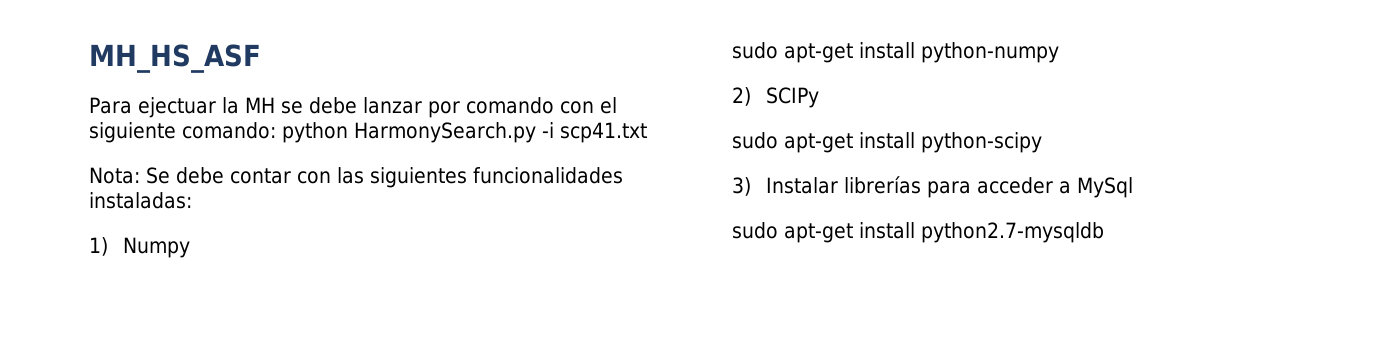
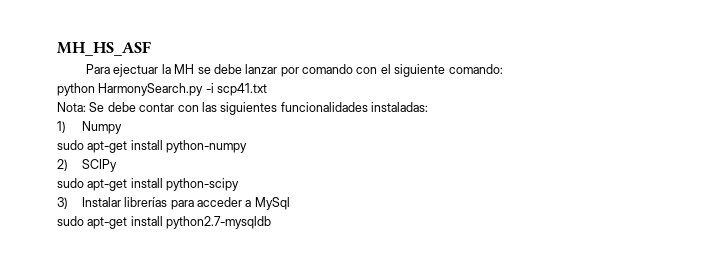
(276, 130) none -> (503, 69) //

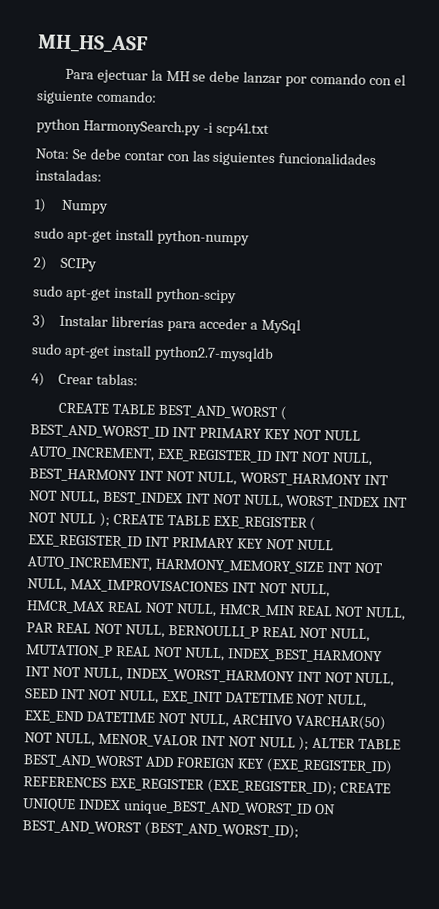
(272, 222) none -> [31,372,139,387] [57,402,287,421] [30,424,361,441] [29,446,373,467] [29,468,389,487] [29,490,409,510] [28,512,317,531] [28,534,334,551] [27,556,383,575] [27,578,330,598] [26,600,407,621] [26,622,371,643] [25,644,383,664] [25,666,395,687] [25,688,368,708] [24,710,386,731] [24,732,402,751] [23,754,392,775] [23,776,391,796] [22,798,336,817] [22,820,299,839] // 4) Crear tablas: // CREATE TABLE BEST_AND_WORST ( BEST_AND_WORST_ID INT PRIMARY KEY NOT NULL AUTO_INCREMENT, EXE_REGISTER_ID INT NOT NULL, BEST_HARMONY INT NOT NULL, WORST_HARMONY INT NOT NULL, BEST_INDEX INT NOT NULL, WORST_INDEX INT NOT NULL ); CREATE TABLE EXE_REGISTER ( EXE_REGISTER_ID INT PRIMARY KEY NOT NULL AUTO_INCREMENT, HARMONY_MEMORY_SIZE INT NOT NULL, MAX_IMPROVISACIONES INT NOT NULL, HMCR_MAX REAL NOT NULL, HMCR_MIN REAL NOT NULL, PAR REAL NOT NULL, BERNOULLI_P REAL NOT NULL, MUTATION_P REAL NOT NULL, INDEX_BEST_HARMONY INT NOT NULL, INDEX_WORST_HARMONY INT NOT NULL, SEED INT NOT NULL, EXE_INIT DATETIME NOT NULL, EXE_END DATETIME NOT NULL, ARCHIVO VARCHAR(50) NOT NULL, MENOR_VALOR INT NOT NULL ); ALTER TABLE BEST_AND_WORST ADD FOREIGN KEY (EXE_REGISTER_ID) REFERENCES EXE_REGISTER (EXE_REGISTER_ID); CREATE UNIQUE INDEX unique_BEST_AND_WORST_ID ON BEST_AND_WORST (BEST_AND_WORST_ID);

